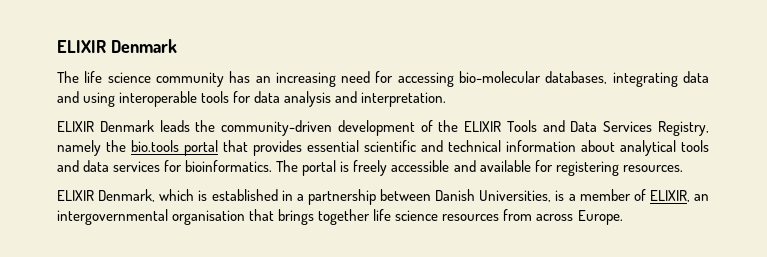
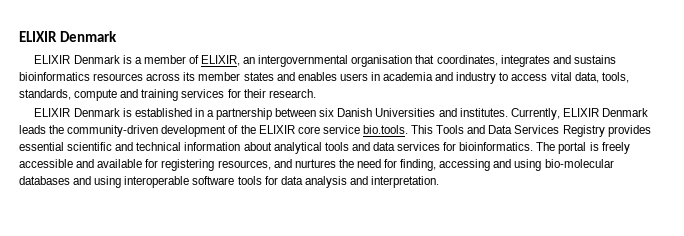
[57,71,709,87] [57,91,447,107] The life science community has an increasing need for accessing bio-molecular databases, integrating data and using interoperable tools for data analysis and interpretation. // -> [34,55,616,67] [19,72,629,84] [19,89,316,101] [34,108,560,120] ELIXIR Denmark is a member of ELIXIR, an intergovernmental organisation that coordinates, integrates and sustains bioinformatics resources across its member states and enables users in academia and industry to access vital data, tools, standards, compute and training services for their research. // ELIXIR Denmark is established in a partnership between six Danish Universities and institutes. Currently,
[506,120,710,136] [57,140,248,156] Tools and Data Services Registry, namely the bio.tools portal that -> [297,125,605,137] core service bio.tools. This Tools and Data Services Registry
[622,165,683,172] [57,189,709,205] [57,209,623,225] resources. // ELIXIR Denmark, which is established in a partnership between Danish Universities, is a member of ELIXIR, an intergovernmental organisation that brings together life science resources from across Europe. -> [217,159,614,171] [19,176,440,188] resources, and nurtures the need for finding, accessing and using bio-molecular databases and using interoperable software tools for data analysis and interpretation.

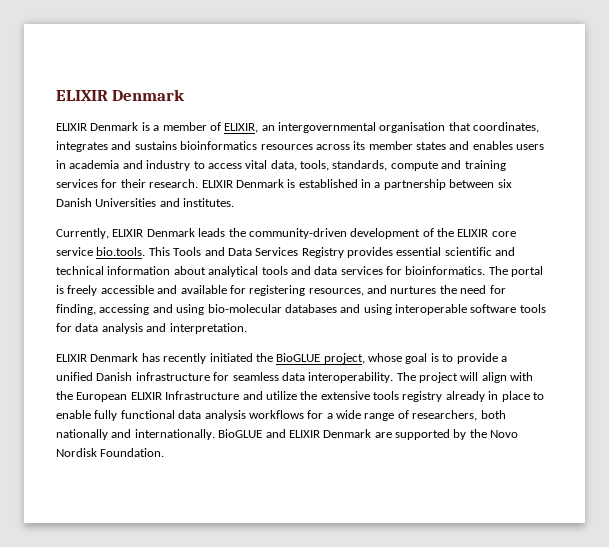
(316, 93) // -> (199, 183) none
(508, 112) none -> (235, 202) //
(440, 182) none -> [56,353,507,364] [56,372,534,383] [56,391,544,402] [56,410,506,421] [56,429,519,440] [56,448,165,457] // ELIXIR Denmark has recently initiated the BioGLUE project, whose goal is to provide a unified Danish infrastructure for seamless data interoperability. The project will align with the European ELIXIR Infrastructure and utilize the extensive tools registry already in place to enable fully functional data analysis workflows for a wide range of researchers, both nationally and internationally. BioGLUE and ELIXIR Denmark are supported by the Novo Nordisk Foundation.

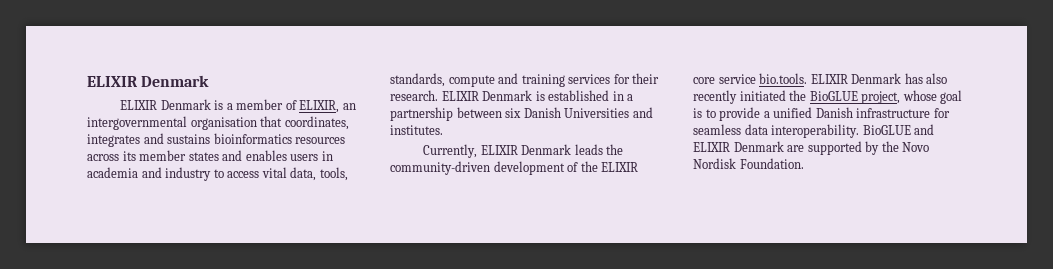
[148,247,516,258] [56,266,544,277] [56,285,506,296] [56,304,546,315] [56,323,247,334] This Tools and Data Services Registry provides essential scientific and technical information about analytical tools and data services for bioinformatics. The portal is freely accessible and available for registering resources, and nurtures the need for finding, accessing and using bio-molecular databases and using interoperable software tools for data analysis and interpretation. // -> (808, 78) none
(160, 357) none -> [926,73,948,84] also
[396,372,534,383] [56,391,544,402] [56,410,506,421] [56,429,215,440] The project will align with the European ELIXIR Infrastructure and utilize the extensive tools registry already in place to enable fully functional data analysis workflows for a wide range of researchers, both nationally and internationally. -> (860, 131) none

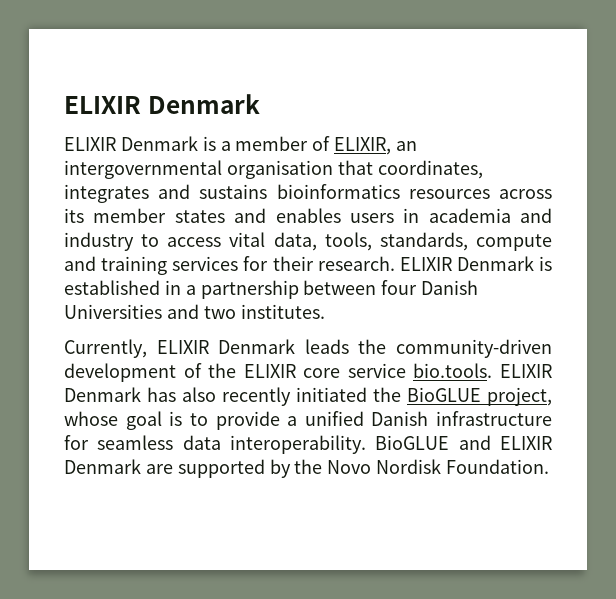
[505,108,522,118] six -> [381,280,418,295] four
(653, 112) none -> [203,306,236,319] two

